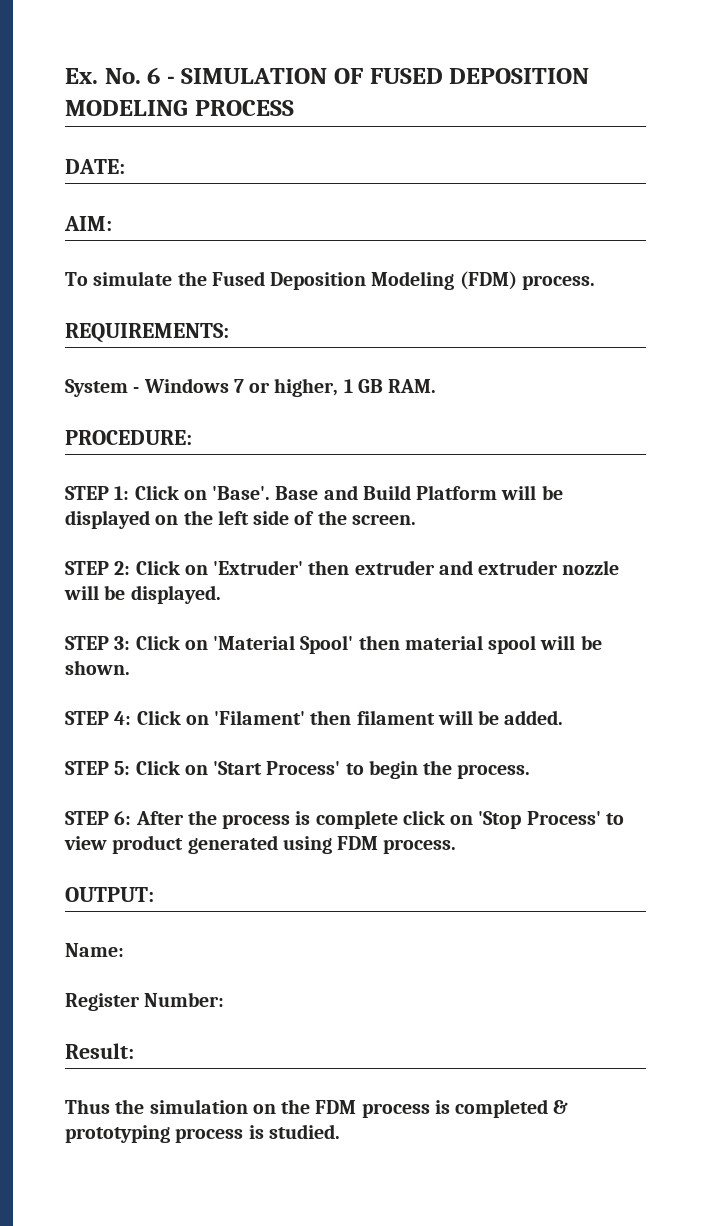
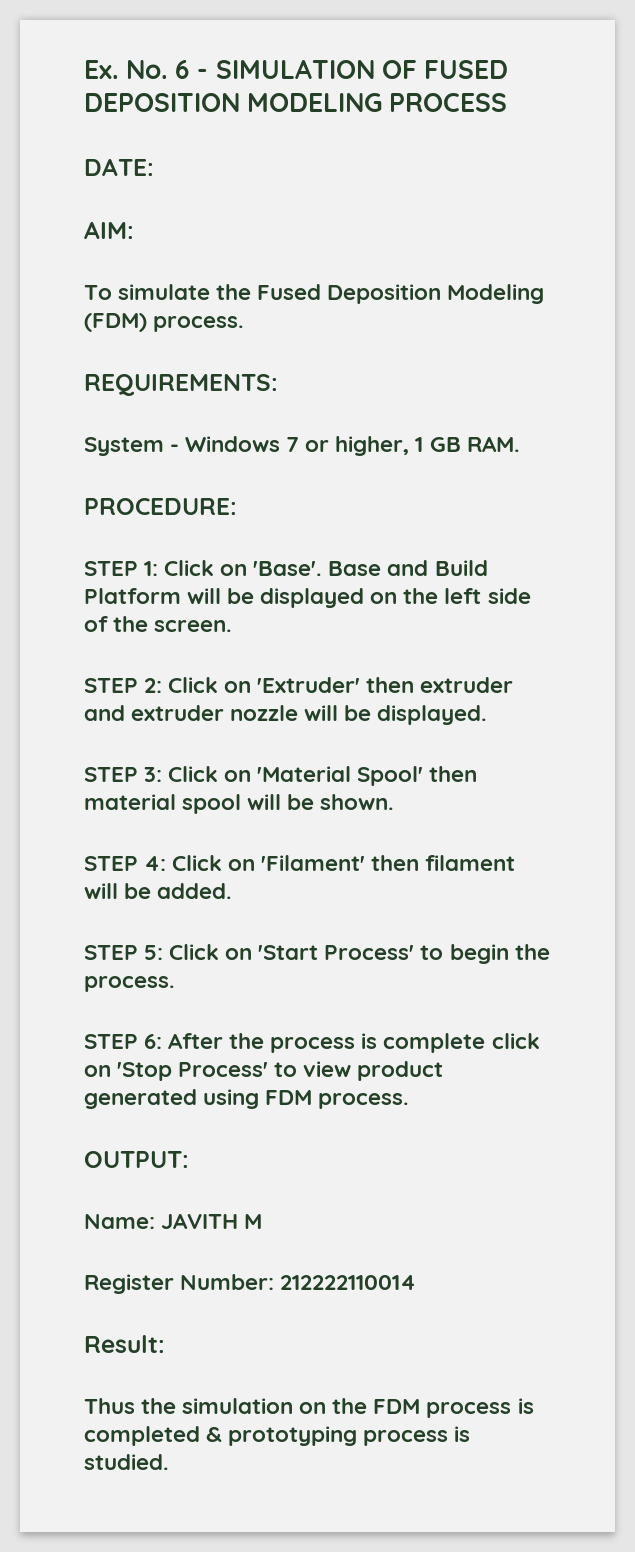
(124, 950) none -> [161,1213,263,1229] JAVITH M
(225, 999) none -> [280,1275,417,1290] 212222110014

